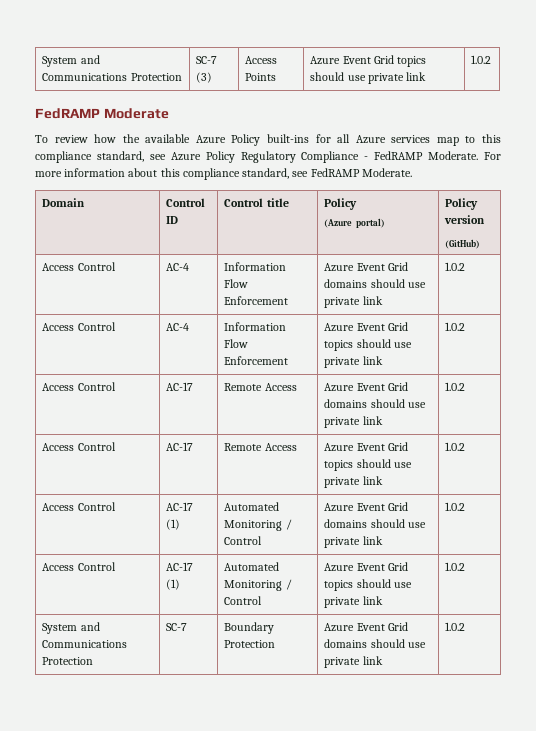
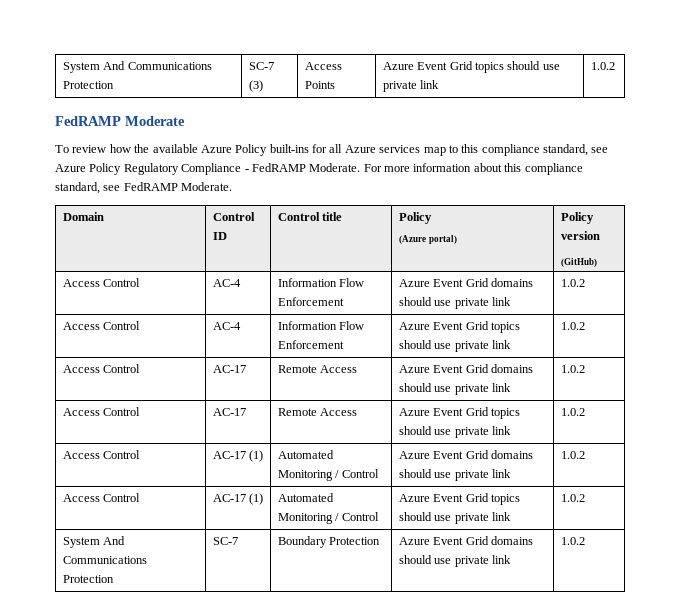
[42,55,100,67] System and -> [62,61,126,73] System And
[80,622,100,631] and -> [103,536,126,545] And

